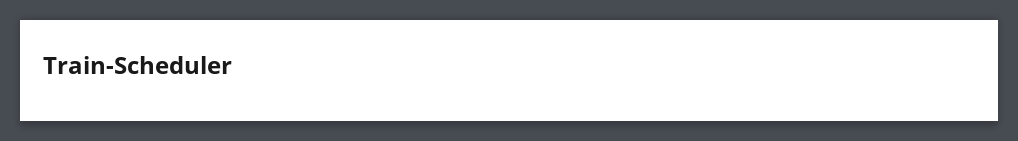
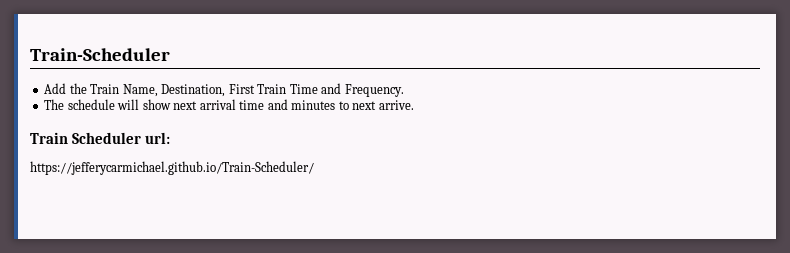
(232, 65) none -> [44,83,404,97] [44,99,414,110] [30,132,170,144] [30,161,314,175] // Add the Train Name, Destination, First Train Time and Frequency. // The schedule will show next arrival time and minutes to next arrive. // Train Scheduler url: // https://jefferycarmichael.github.io/Train-Scheduler/

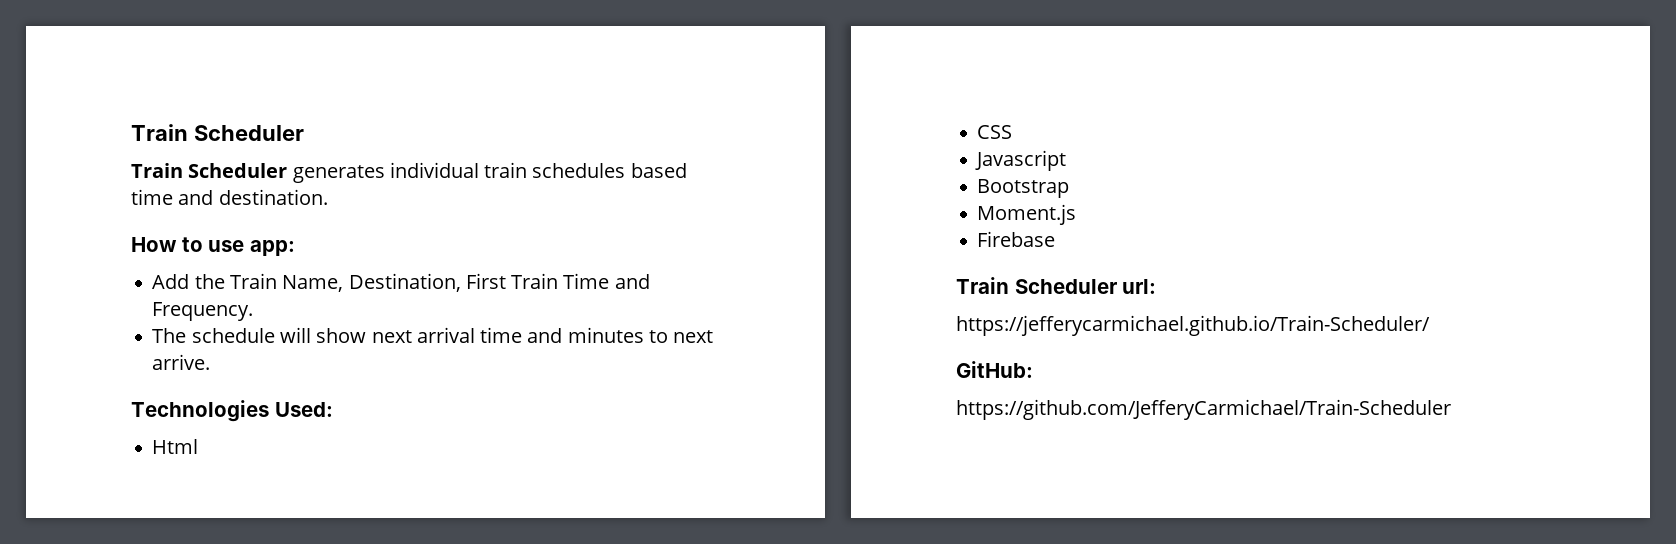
[30,48,170,61] Train-Scheduler -> [131,124,304,141] [131,162,687,183] [131,189,328,205] [131,237,295,256] Train Scheduler // Train Scheduler generates individual train schedules based time and destination. // How to use app:
(414, 105) none -> [131,400,333,422] [152,439,199,454] [977,125,1013,139] [975,150,1067,171] [977,179,1070,198] [977,204,1077,225] [977,231,1056,247] // Technologies Used: // Html // CSS // Javascript // Bootstrap // Moment.js // Firebase
(314, 168) none -> [956,361,1033,378] [956,399,1451,420] // GitHub: // https://github.com/JefferyCarmichael/Train-Scheduler

